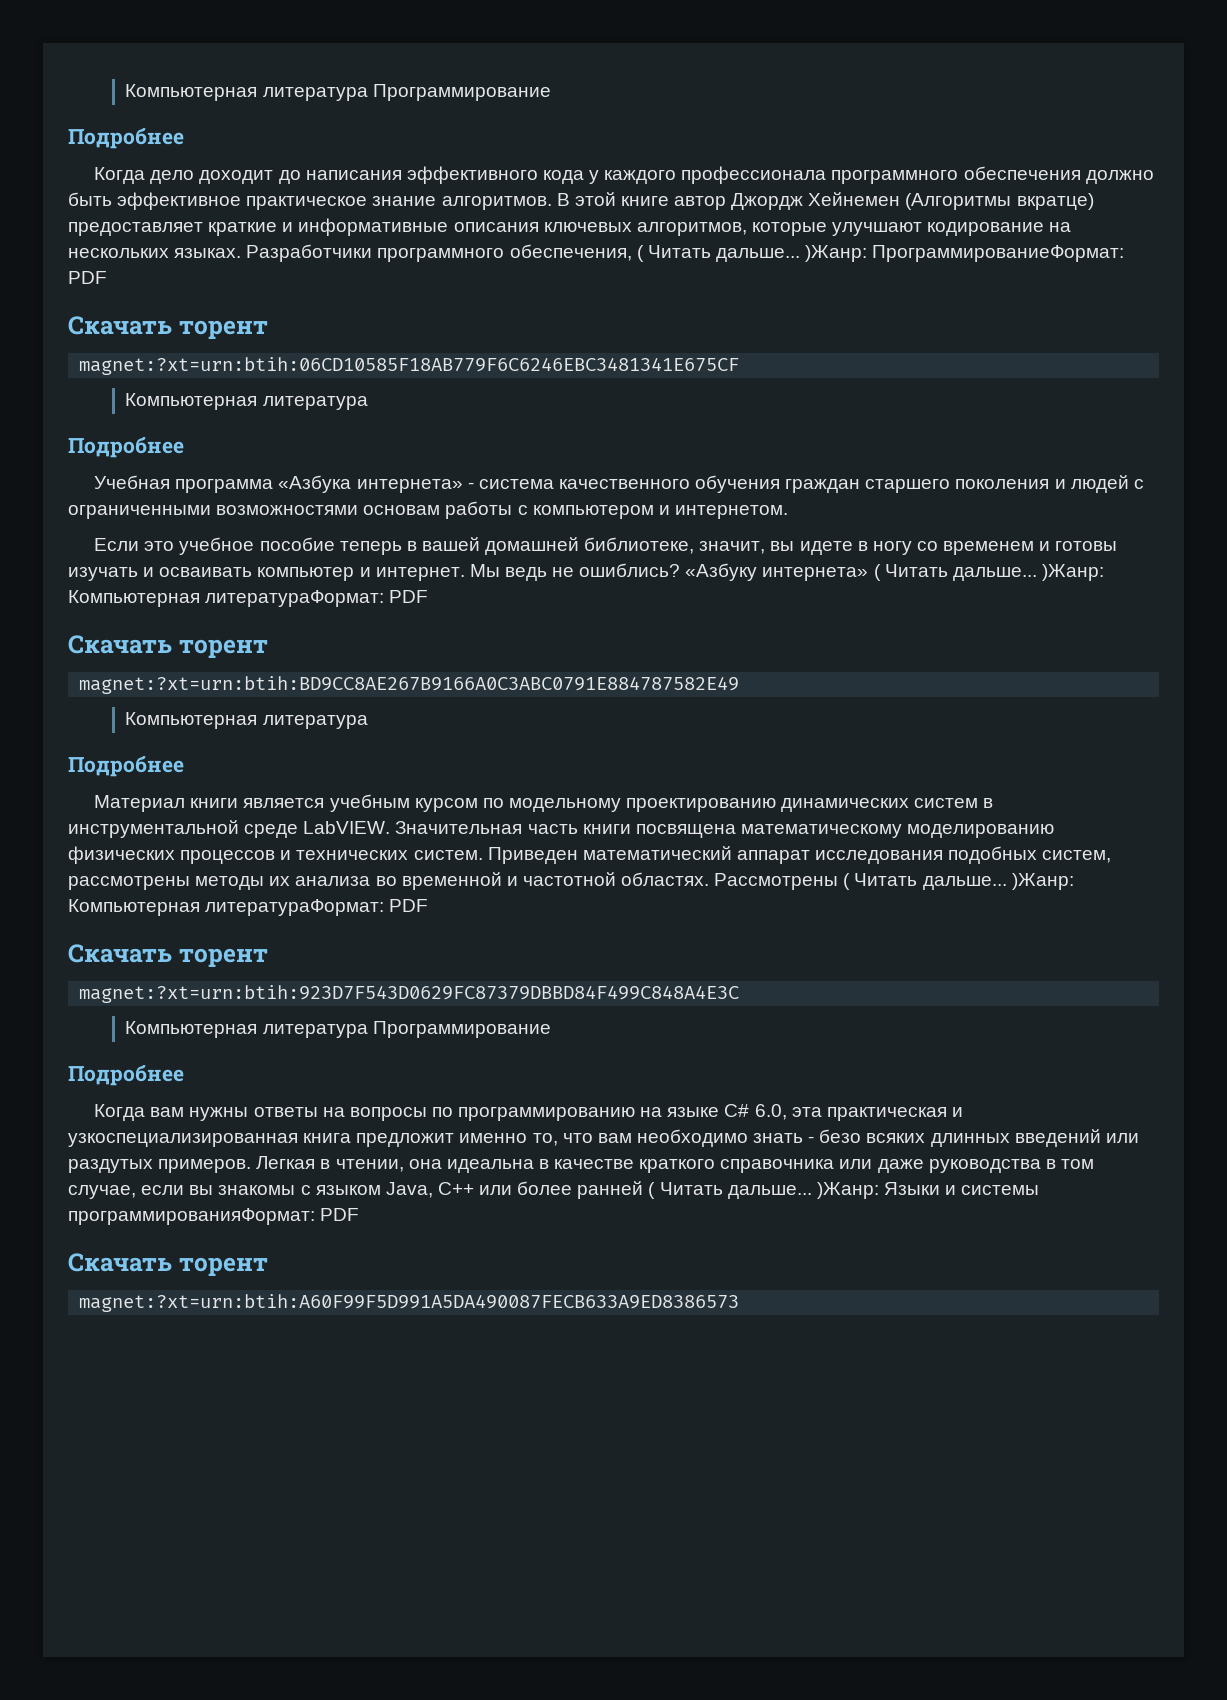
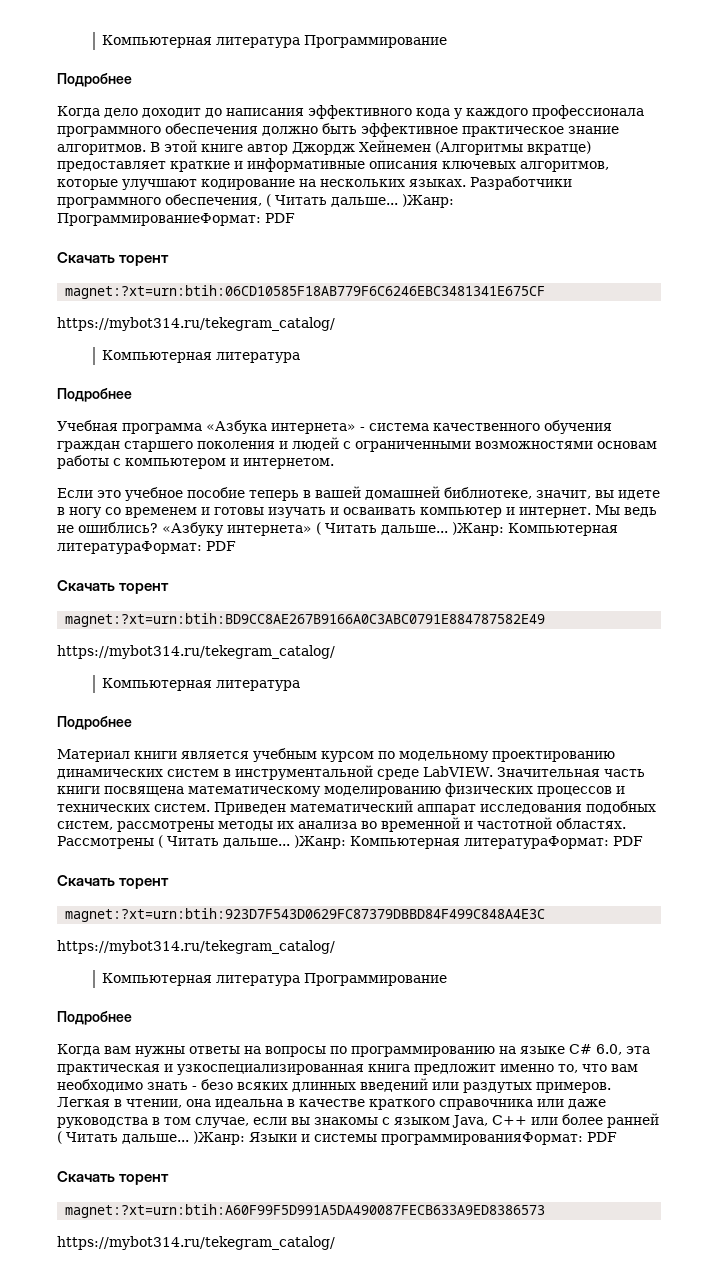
(740, 366) none -> [57,317,335,331] // https://mybot314.ru/tekegram_catalog/
(740, 685) none -> [57,645,335,659] // https://mybot314.ru/tekegram_catalog/
(740, 994) none -> [57,940,335,954] // https://mybot314.ru/tekegram_catalog/
(740, 1303) none -> [57,1236,335,1250] // https://mybot314.ru/tekegram_catalog/

